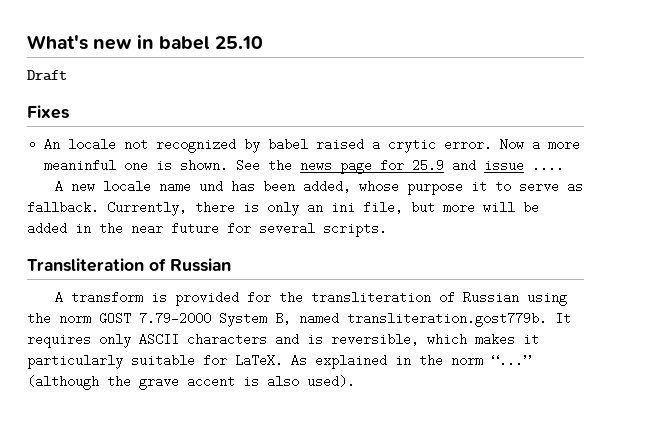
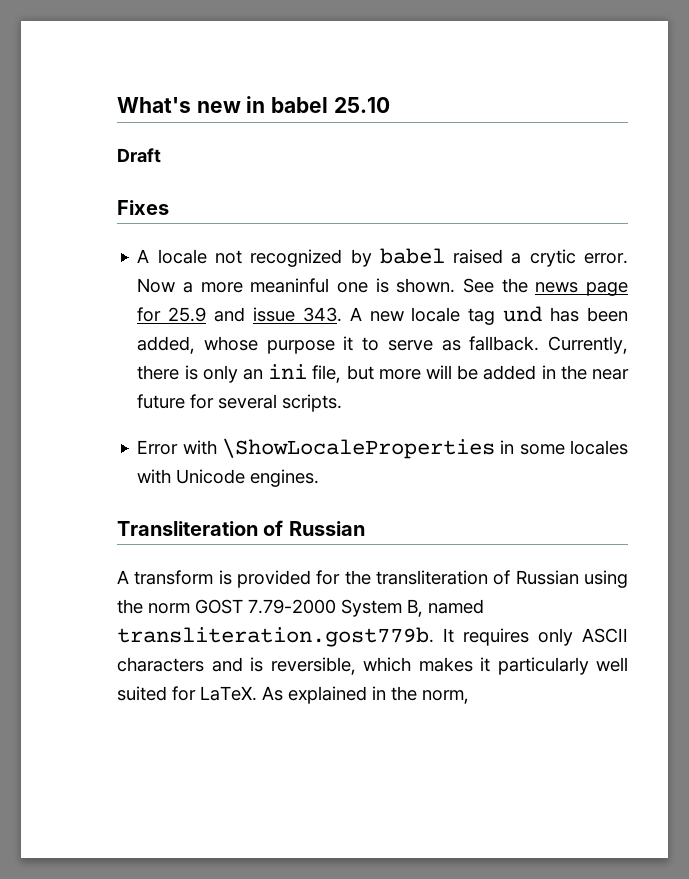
[44,138,61,151] An -> [137,249,150,263] A
[532,159,565,172] .... // -> [302,307,342,322] 343.
[159,180,192,193] name -> [468,308,496,325] tag
(387, 229) none -> [137,438,628,459] [137,469,320,487] // Error with \ShowLocaleProperties in some locales with Unicode engines.
[131,354,195,367] suitable -> [596,657,628,672] [117,686,167,701] well suited
[451,354,531,367] [27,375,355,390] norm “...” (although the grave accent is also used). -> [422,690,469,704] norm,

